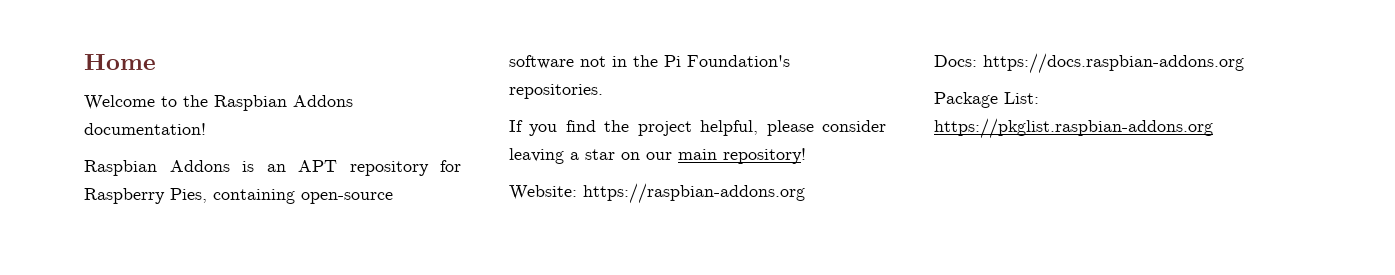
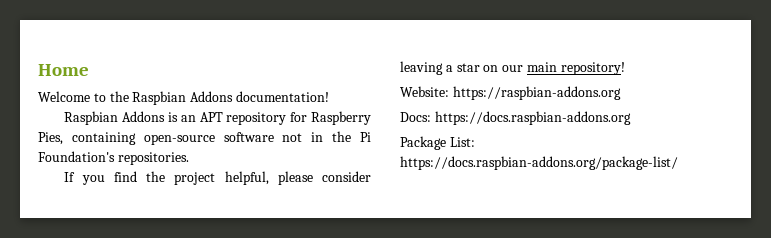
[934,118,1213,139] https://pkglist.raspbian-addons.org -> [400,156,678,170] https://docs.raspbian-addons.org/package-list/

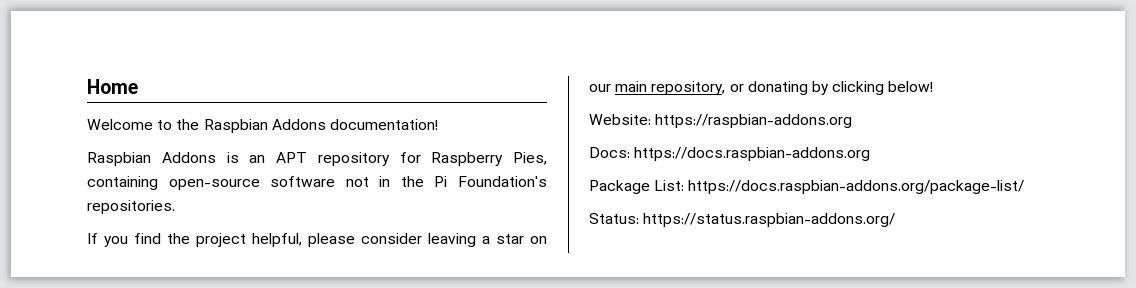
[560,62,625,75] repository! -> [651,81,934,95] repository, or donating by clicking below!
(678, 163) none -> [589,213,896,227] // Status: https://status.raspbian-addons.org/

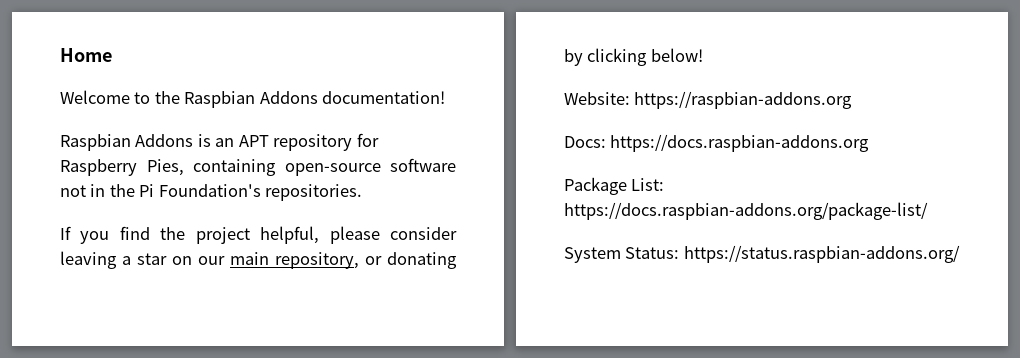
(1025, 187) none -> [564,247,621,263] System

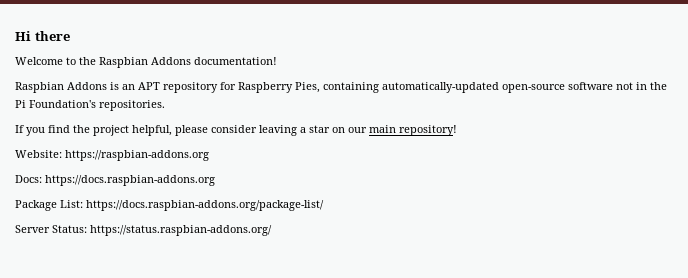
[60,48,112,62] Home -> [15,31,70,41] Hi there
(276, 167) none -> [382,82,499,93] automatically-updated
[275,252,457,269] [564,48,703,66] repository, or donating by clicking below! -> [399,125,457,136] repository!
[564,247,621,263] System -> [15,225,50,233] Server

